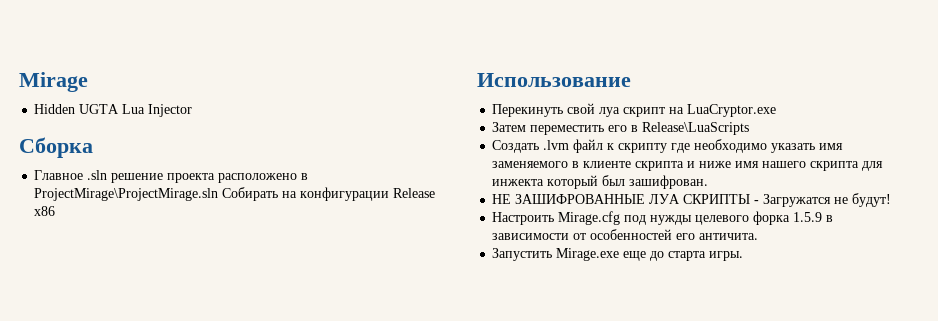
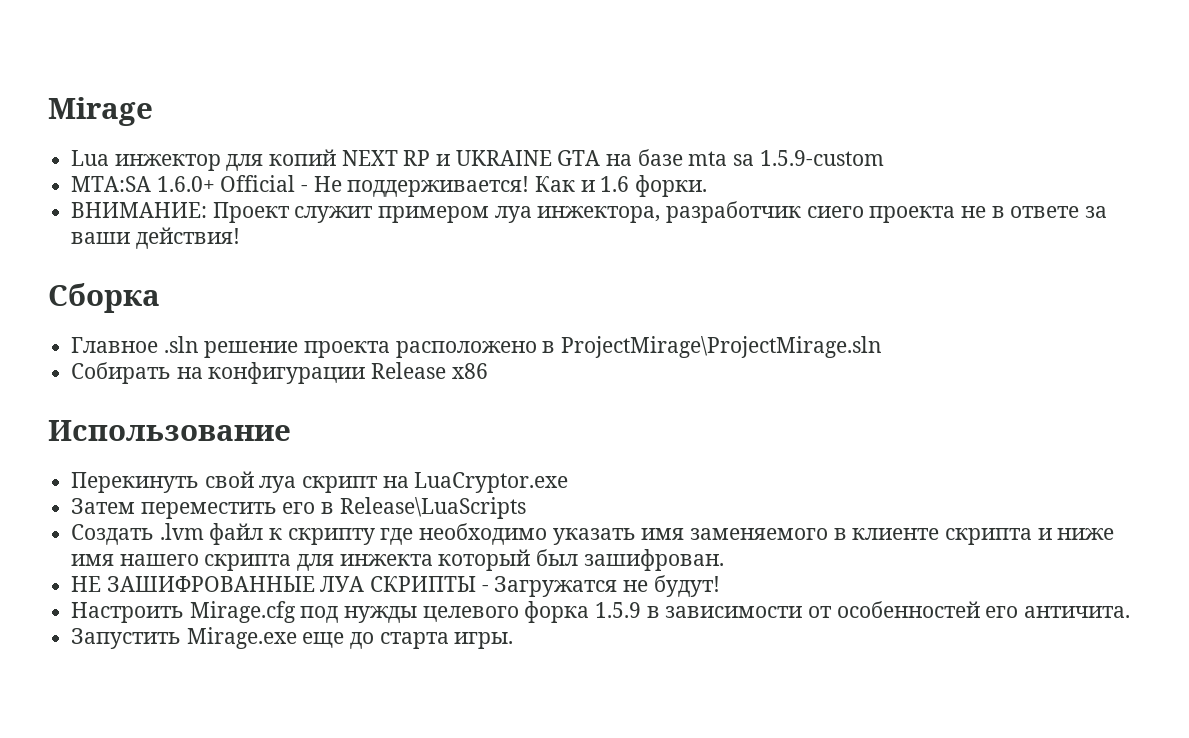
[34,104,193,117] Hidden UGTA Lua Injector -> [71,149,884,171] [71,175,708,197] [71,201,1108,223] [71,227,240,249] Lua инжектор для копий NEXT RP и UKRAINE GTA на базе mta sa 1.5.9-custom // MTA:SA 1.6.0+ Official - Не поддерживается! Как и 1.6 форки. // ВНИМАНИЕ: Проект служит примером луа инжектора, разработчик сиего проекта не в ответе за ваши действия!
(219, 194) none -> (883, 347) //

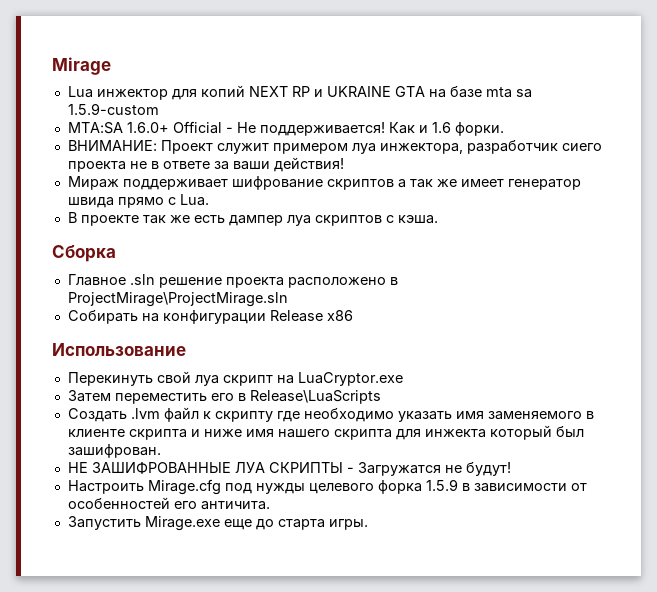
(240, 238) none -> [67,176,581,190] [67,194,209,208] [67,212,438,226] // Мираж поддерживает шифрование скриптов а так же имеет генератор швида прямо с Lua. // В проекте так же есть дампер луа скриптов с кэша.

